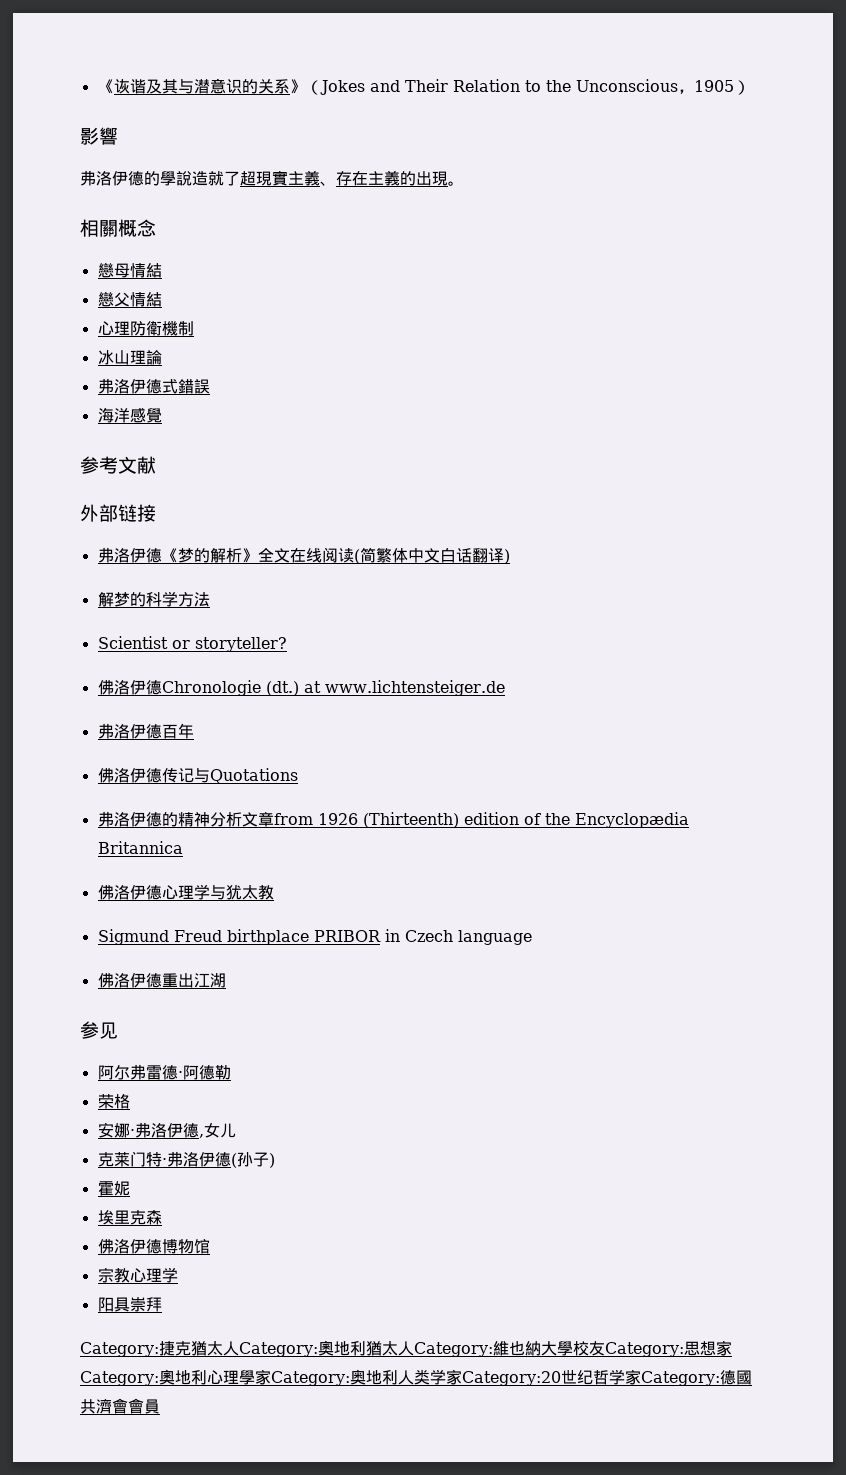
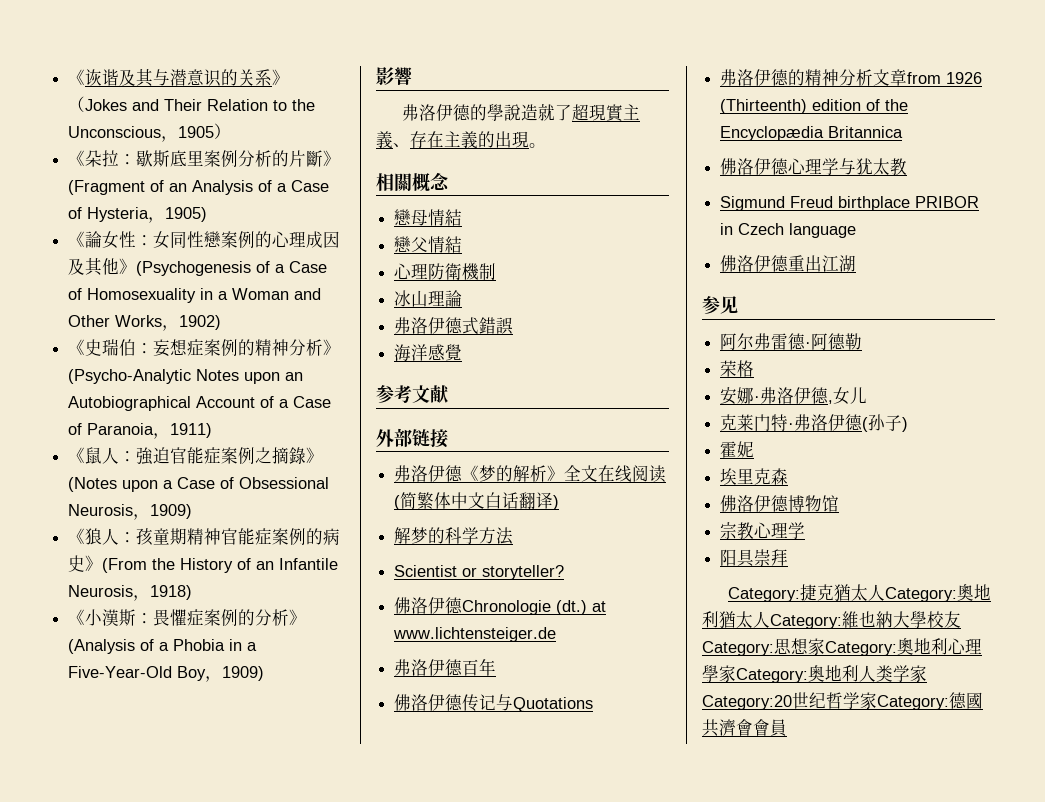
(750, 87) none -> [68,150,341,167] [68,180,330,195] [68,207,208,223] [68,231,341,249] [68,258,328,276] [68,288,322,303] [68,315,222,331] [68,339,341,357] [68,369,304,384] [68,396,332,411] [68,423,213,439] [68,447,324,465] [68,477,330,492] [68,504,193,520] [68,528,341,546] [68,555,339,573] [68,585,193,601] [68,609,307,626] [68,639,258,654] [68,666,265,682] // 《朵拉：歇斯底里案例分析的片斷》(Fragment of an Analysis of a Case of Hysteria，1905) // 《論女性：女同性戀案例的心理成因及其他》(Psychogenesis of a Case of Homosexuality in a Woman and Other Works，1902) // 《史瑞伯：妄想症案例的精神分析》(Psycho-Analytic Notes upon an Autobiographical Account of a Case of Paranoia，1911) // 《鼠人：強迫官能症案例之摘錄》(Notes upon a Case of Obsessional Neurosis，1909) // 《狼人：孩童期精神官能症案例的病史》(From the History of an Infantile Neurosis，1918) // 《小漢斯：畏懼症案例的分析》(Analysis of a Phobia in a Five-Year-Old Boy，1909)

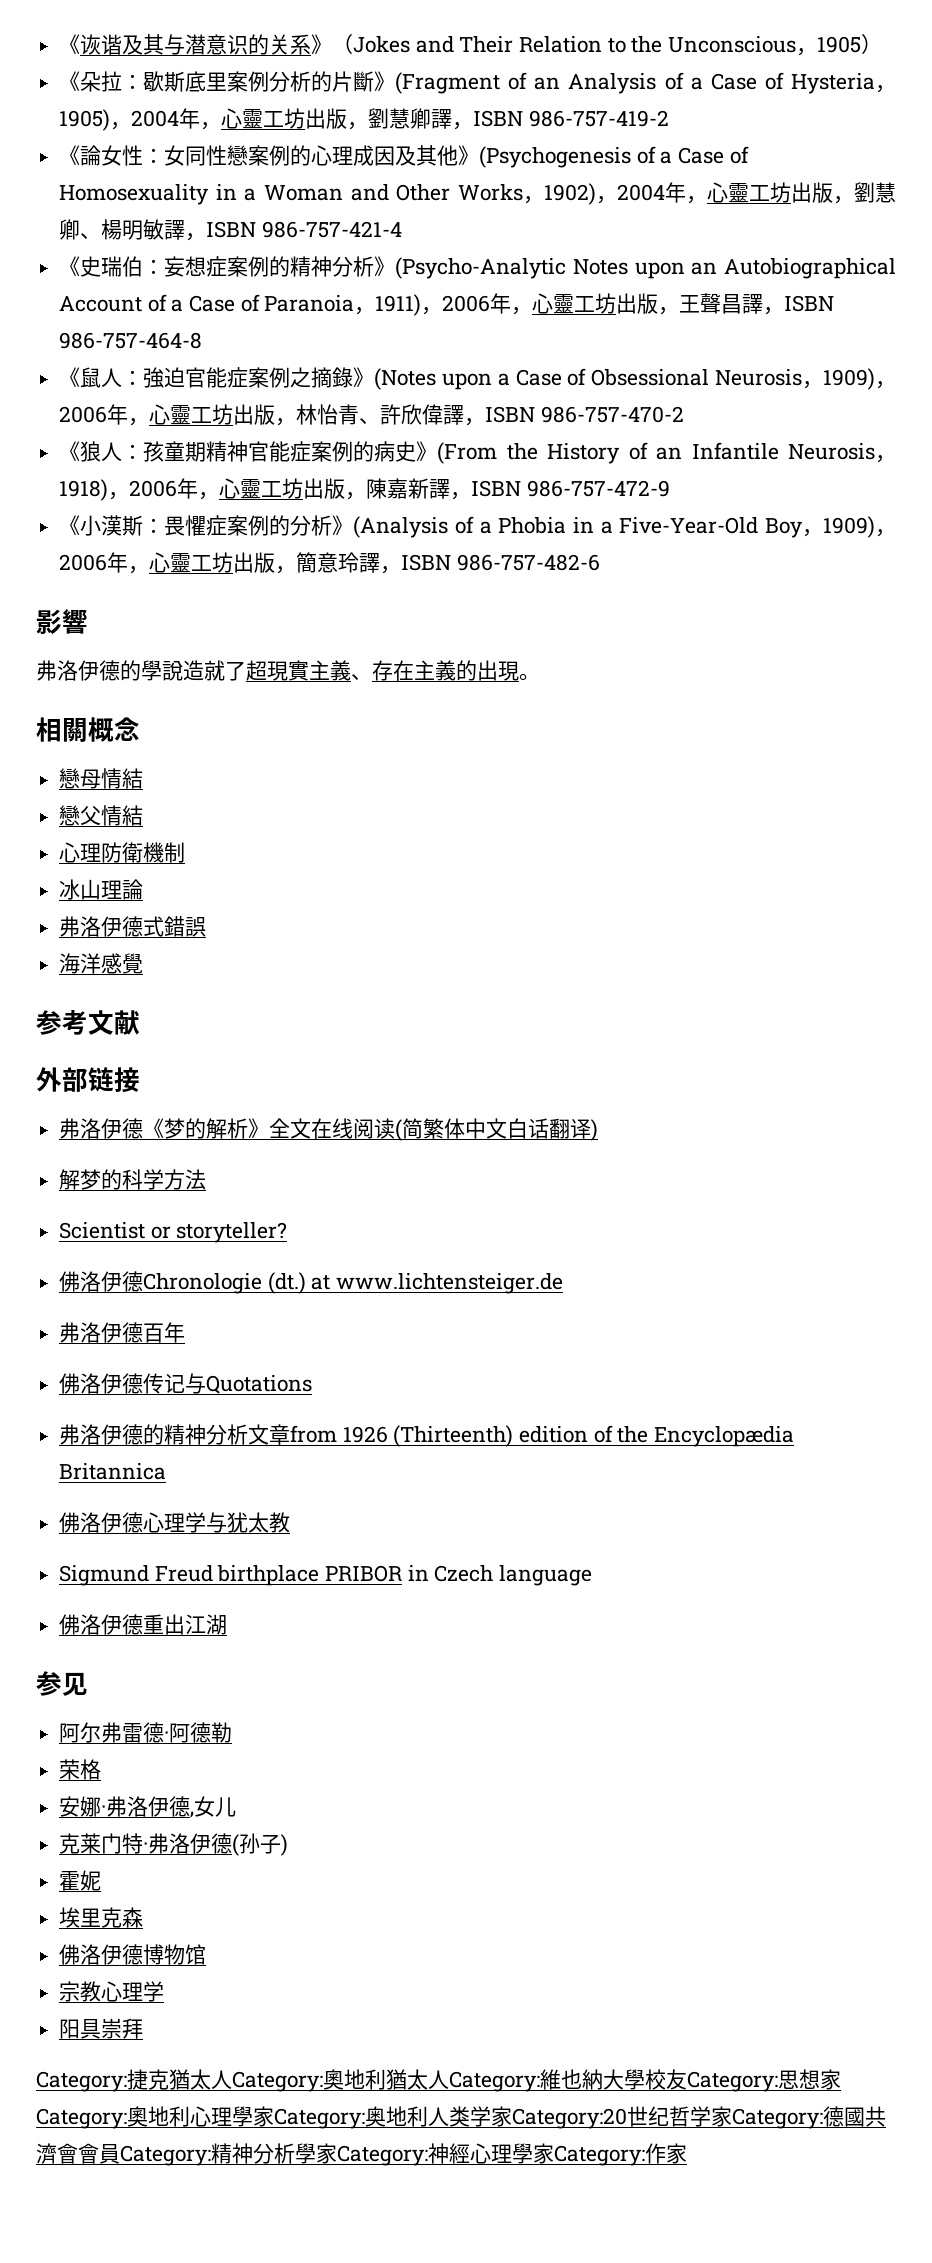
(208, 214) none -> [110,108,669,130] ，2004年，心靈工坊出版，劉慧卿譯，ISBN 986-757-419-2
(222, 322) none -> [596,182,896,204] [59,219,402,241] ，2004年，心靈工坊出版，劉慧卿、楊明敏譯，ISBN 986-757-421-4
(213, 430) none -> [421,293,835,315] [59,332,203,349] ，2006年，心靈工坊出版，王聲昌譯，ISBN 986-757-464-8
(193, 511) none -> [875,381,897,389] [59,404,684,426] ，2006年，心靈工坊出版，林怡青、許欣偉譯，ISBN 986-757-470-2
(193, 592) none -> [108,478,670,500] ，2006年，心靈工坊出版，陳嘉新譯，ISBN 986-757-472-9
(265, 673) none -> [875,529,897,537] [59,552,600,574] ，2006年，心靈工坊出版，簡意玲譯，ISBN 986-757-482-6
(787, 727) none -> [120,2143,687,2166] Category:精神分析學家Category:神經心理學家Category:作家

